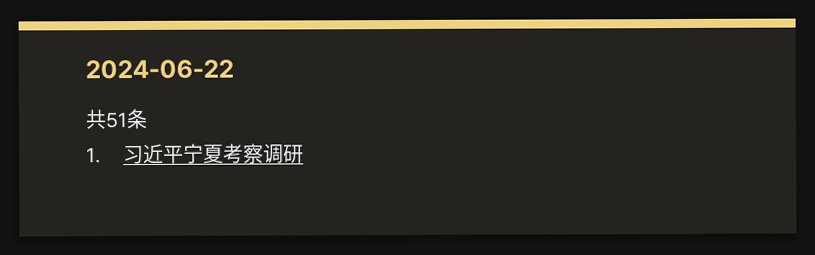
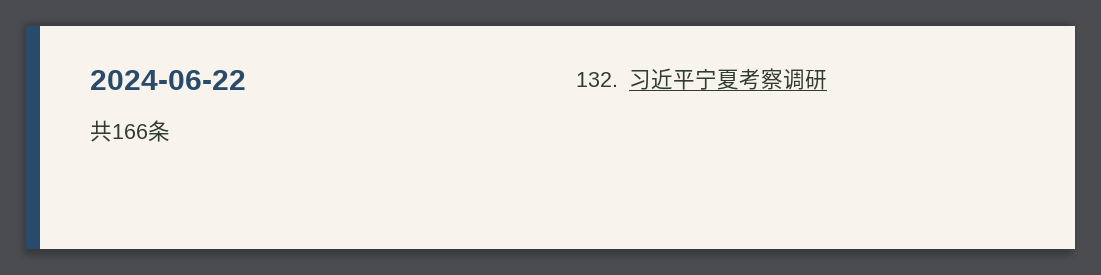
[105,112,128,129] 51 -> [112,124,148,139] 166
[86,147,101,164] 1. -> [576,72,618,87] 132.

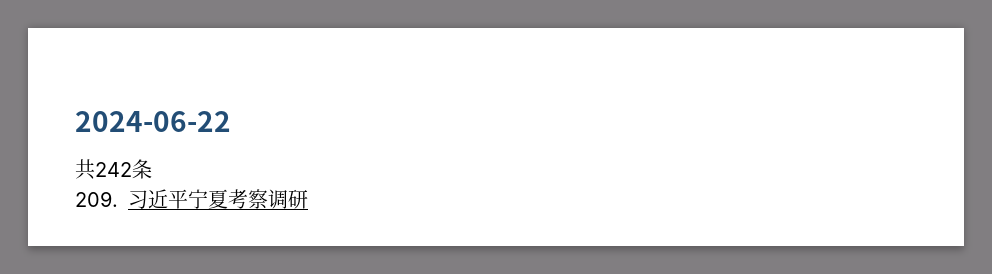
[112,124,148,139] 166 -> [95,162,132,177] 242
[576,72,618,87] 132. -> [75,191,118,207] 209.

